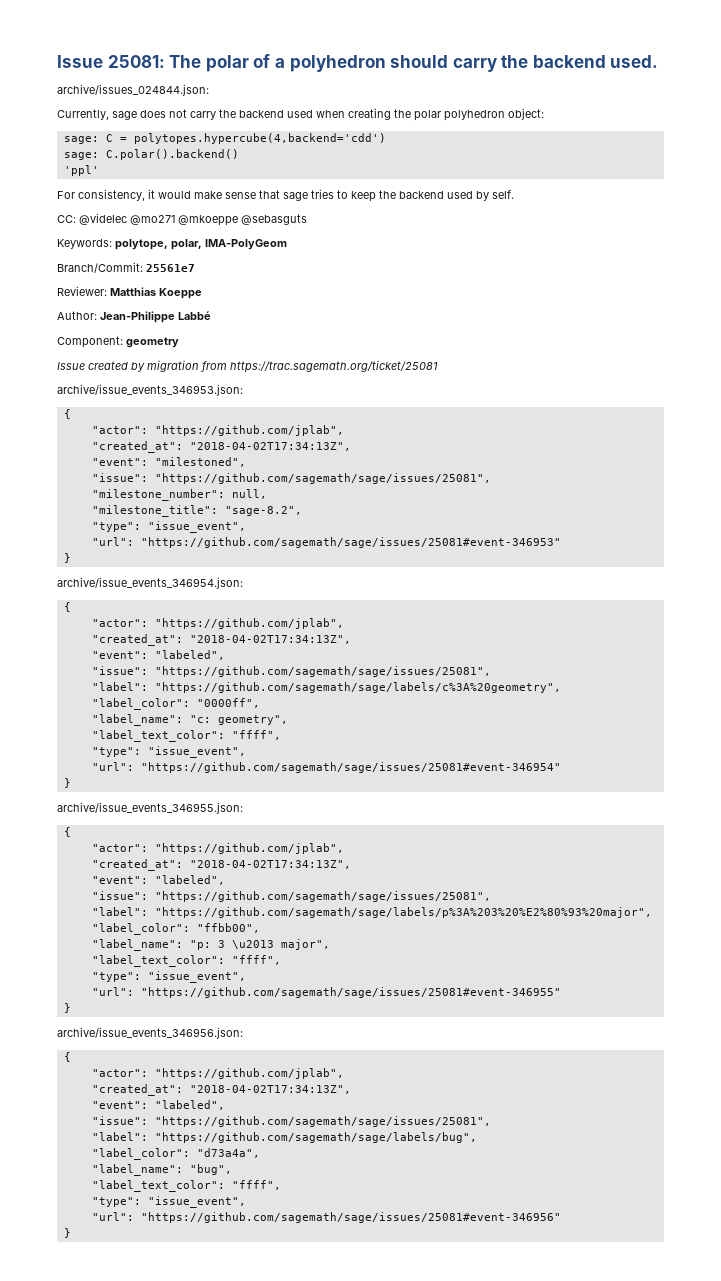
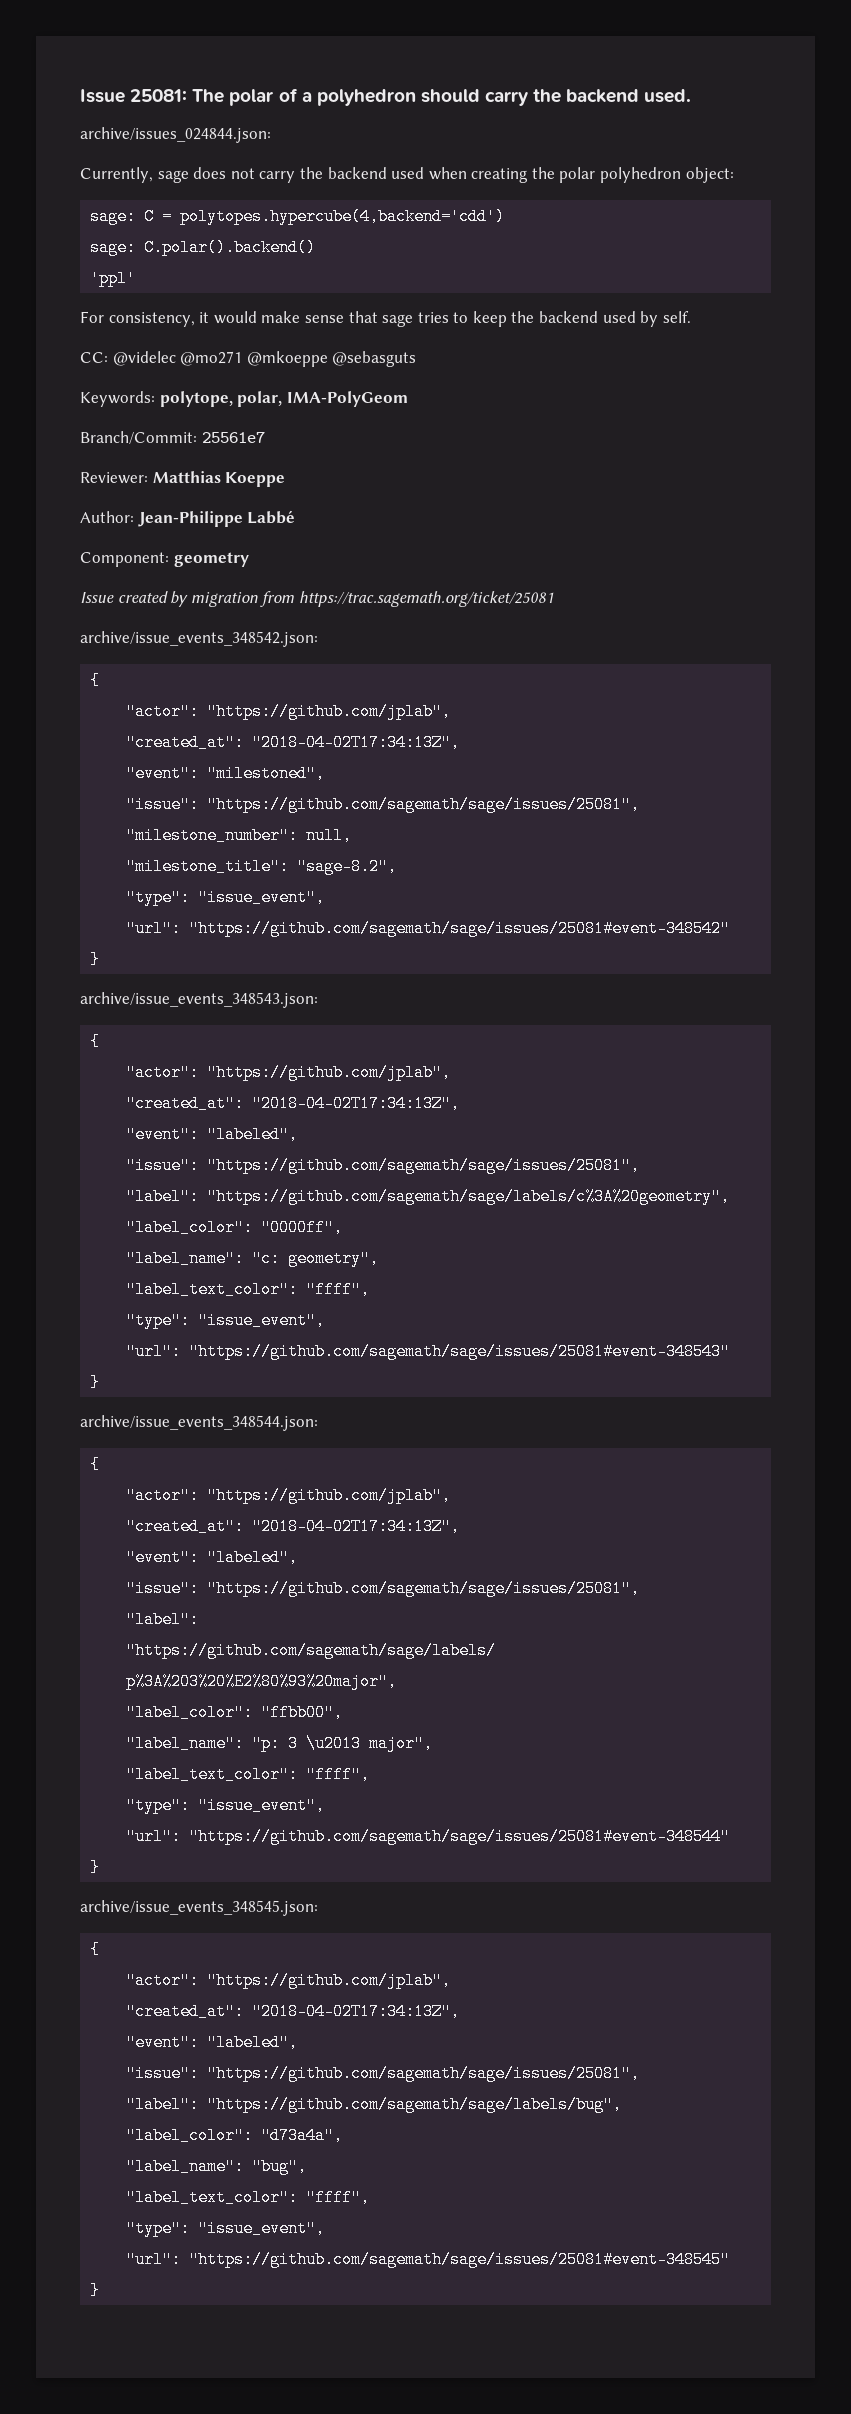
[57,384,243,396] archive/issue_events_346953.json: -> [80,631,318,647] archive/issue_events_348542.json:
[140,537,561,548] [63,553,71,563] [57,577,243,589] "https://github.com/sagemath/sage/issues/25081#event-346953" // } // archive/issue_events_346954.json: -> [189,920,731,937] [90,951,101,968] [80,992,318,1008] "https://github.com/sagemath/sage/issues/25081#event-348542" // } // archive/issue_events_348543.json:
[140,762,561,773] [63,778,71,788] [57,802,243,814] "https://github.com/sagemath/sage/issues/25081#event-346954" // } // archive/issue_events_346955.json: -> [189,1343,731,1360] [90,1374,101,1391] [80,1415,318,1431] "https://github.com/sagemath/sage/issues/25081#event-348543" // } // archive/issue_events_348544.json:
[140,987,561,998] [63,1003,71,1013] [57,1027,243,1039] "https://github.com/sagemath/sage/issues/25081#event-346955" // } // archive/issue_events_346956.json: -> [189,1828,731,1845] [90,1859,101,1876] [80,1900,318,1916] "https://github.com/sagemath/sage/issues/25081#event-348544" // } // archive/issue_events_348545.json:
[140,1212,561,1223] "https://github.com/sagemath/sage/issues/25081#event-346956" -> [189,2251,731,2268] "https://github.com/sagemath/sage/issues/25081#event-348545"

